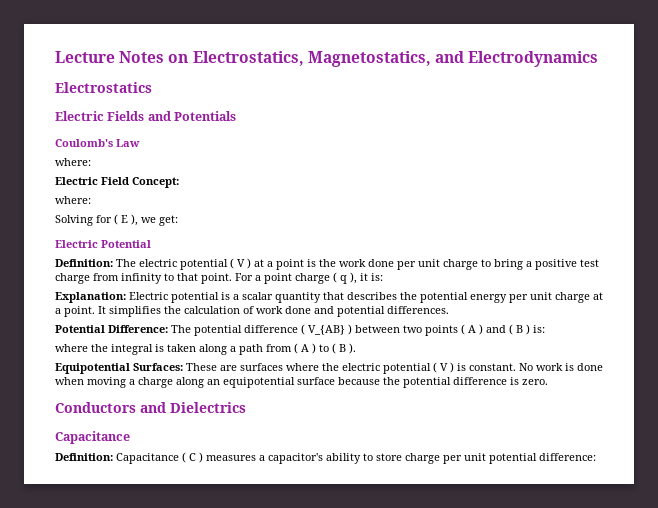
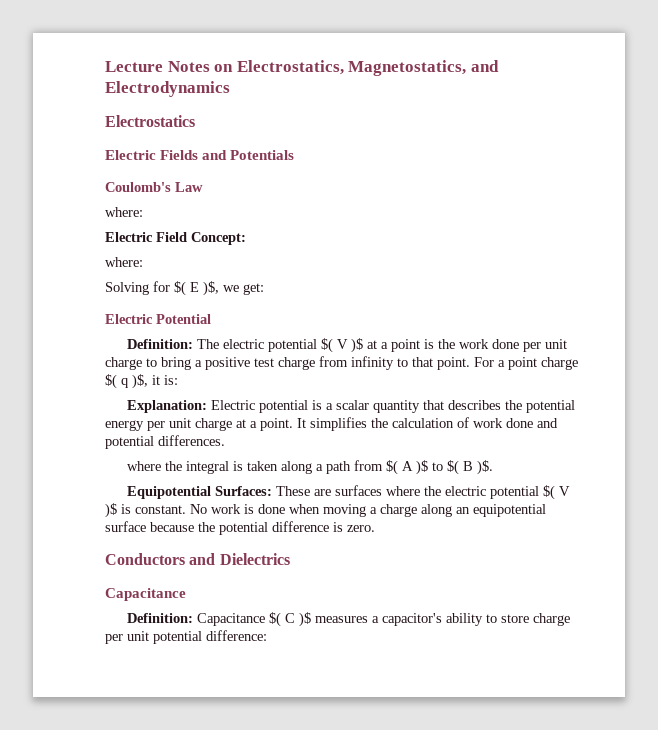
[114,214,138,226] ( E ), -> [174,281,219,296] $( E )$,
[230,258,251,269] ( V ) -> [320,338,363,353] $( V )$
[333,272,357,284] ( q ), -> [105,374,148,389] $( q )$,
[55,324,545,336] // Potential Difference: The potential difference ( V_{AB} ) between two points ( A ) and ( B ) is: -> (225, 440) none
[294,343,356,354] ( A ) to ( B ). -> [385,460,493,475] $( A )$ to $( B )$.
[433,362,454,373] ( V ) -> [542,485,570,500] [105,503,117,518] $( V )$
[182,452,203,463] ( C ) -> [268,612,311,627] $( C )$

